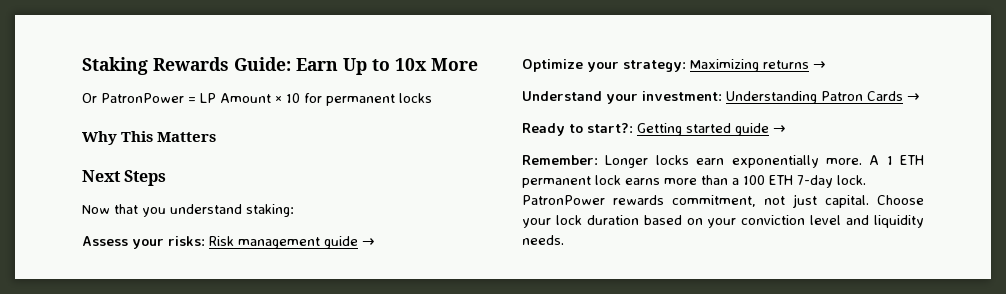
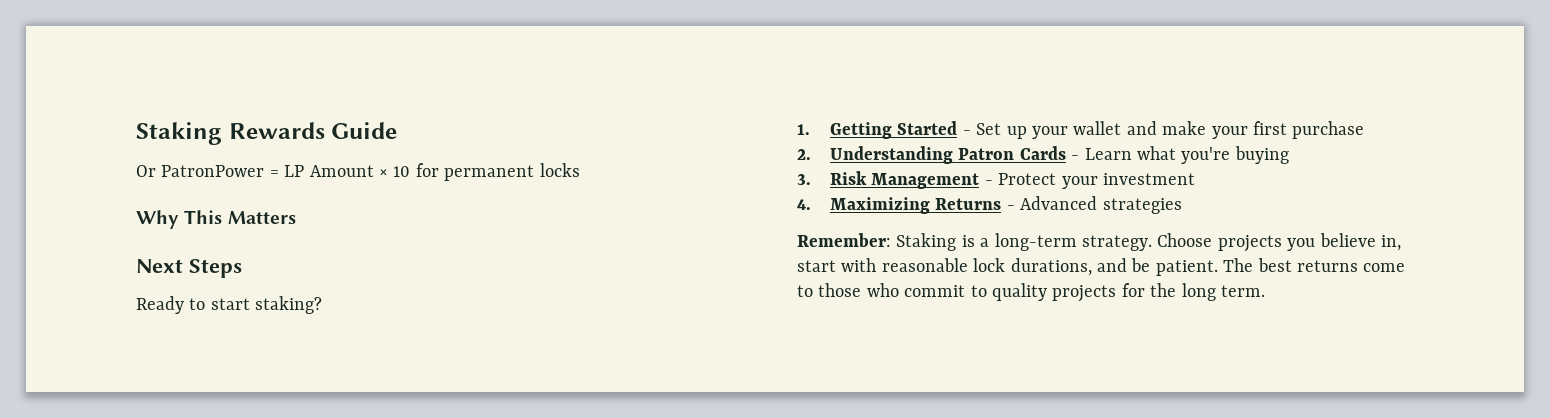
[234,57,478,75] Guide: Earn Up to 10x More -> [331,122,398,139] Guide
[82,204,294,217] [82,236,375,249] [522,59,826,72] [522,91,920,104] [522,123,786,136] [522,155,924,168] [522,175,866,188] [522,194,924,208] [522,215,924,228] [522,235,564,245] Now that you understand staking: // Assess your risks: Risk management guide → // Optimize your strategy: Maximizing returns → // Understand your investment: Understanding Patron Cards → // Ready to start?: Getting started guide → // Remember: Longer locks earn exponentially more. A 1 ETH permanent lock earns more than a 100 ETH 7-day lock. PatronPower rewards commitment, not just capital. Choose your lock duration based on your conviction level and liquidity needs. -> [136,296,323,314] [797,121,1365,139] [797,146,1289,164] [797,171,1196,189] [797,196,1182,214] [797,233,1401,252] [797,258,1406,276] [797,283,1265,302] Ready to start staking? // 1. Getting Started - Set up your wallet and make your first purchase // 2. Understanding Patron Cards - Learn what you're buying // 3. Risk Management - Protect your investment // 4. Maximizing Returns - Advanced strategies // Remember: Staking is a long-term strategy. Choose projects you believe in, start with reasonable lock durations, and be patient. The best returns come to those who commit to quality projects for the long term.

